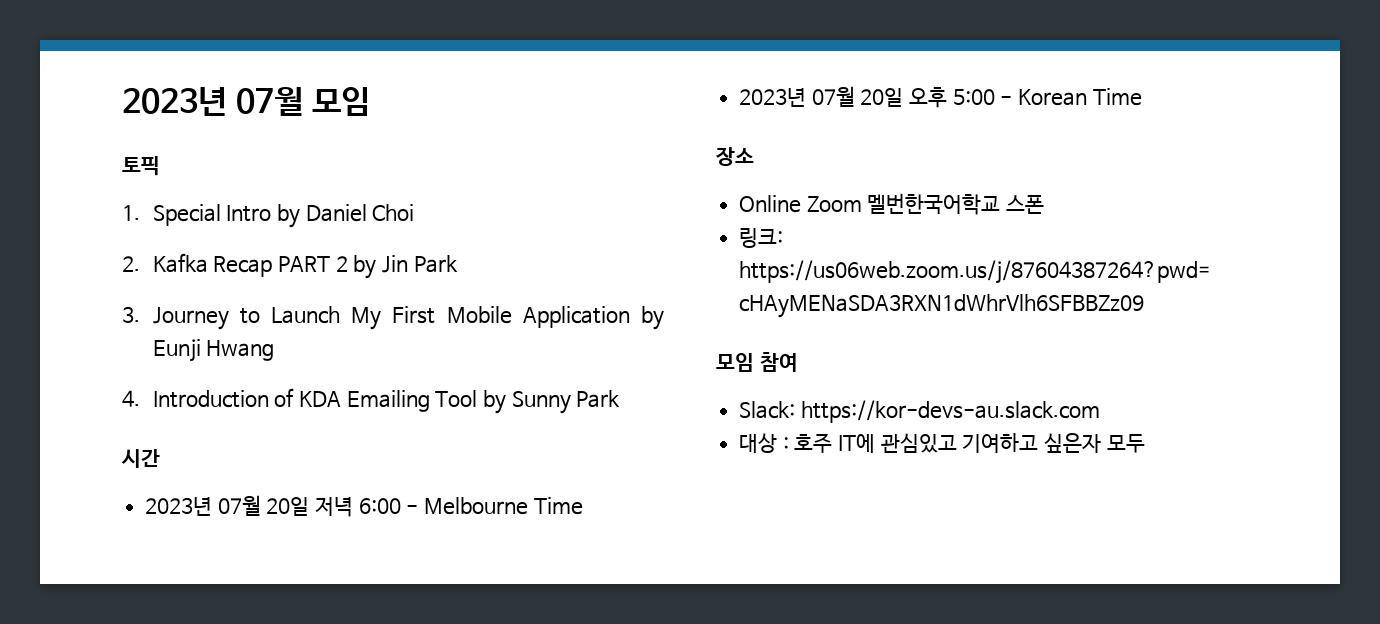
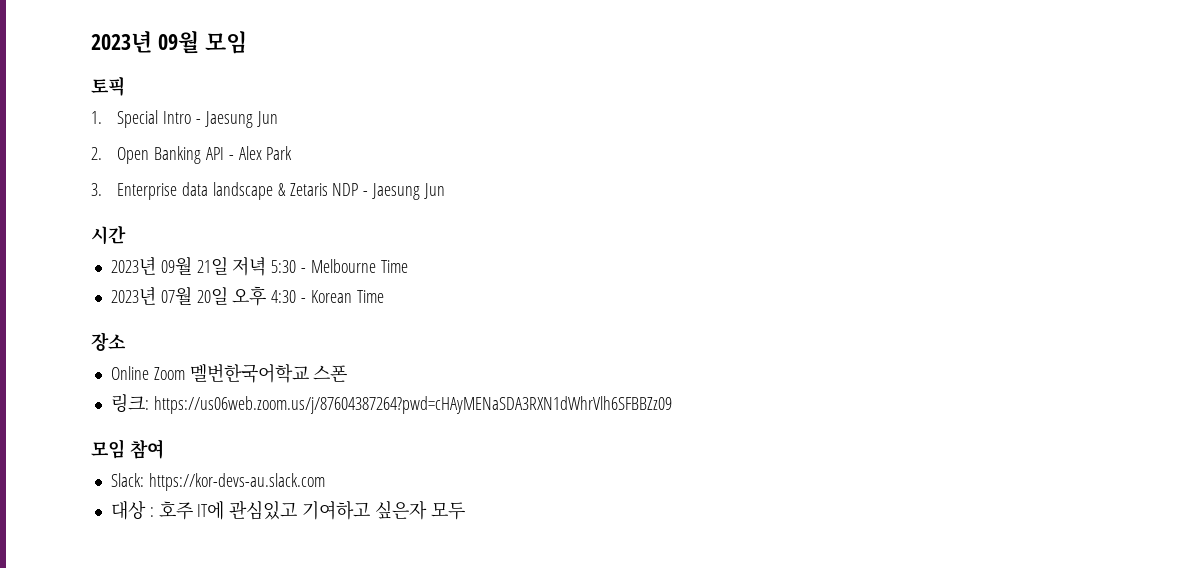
[122,87,303,116] 2023년 07월 -> [91,30,199,54] 2023년 09월
[276,204,415,228] [122,253,458,279] [122,306,664,330] [152,339,275,362] [122,388,621,414] [121,449,160,468] [145,495,401,517] by Daniel Choi // 2. Kafka Recap PART 2 by Jin Park // 3. Journey to Launch My First Mobile Application by Eunji Hwang // 4. Introduction of KDA Emailing Tool by Sunny Park // 시간 // 2023년 07월 20일 저녁 6:00 -> [195,111,278,128] [91,146,293,164] [91,182,446,200] [91,225,126,244] [110,256,297,276] - Jaesung Jun // 2. Open Banking API - Alex Park // 3. Enterprise data landscape & Zetaris NDP - Jaesung Jun // 시간 // 2023년 09월 21일 저녁 5:30
[952,89,995,105] 5:00 -> [271,290,297,303] 4:30

